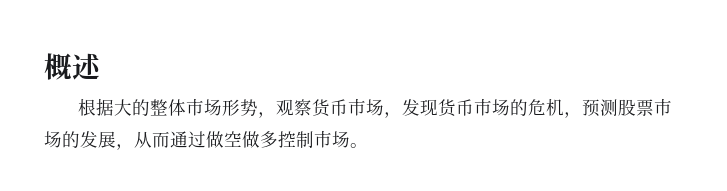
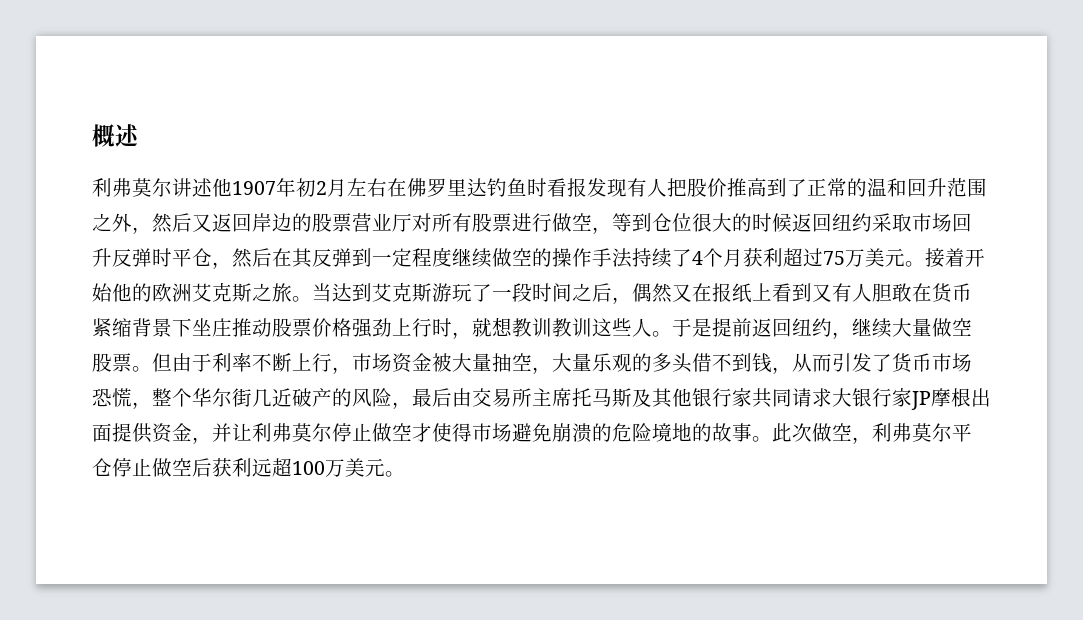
[78,98,673,118] [44,130,350,150] 根据大的整体市场形势，观察货币市场，发现货币市场的危机，预测股票市场的发展，从而通过做空做多控制市场 -> [92,178,987,197] [92,213,972,234] [92,248,985,269] [92,282,972,304] [92,317,972,339] [92,353,972,374] [92,388,991,410] [92,423,972,444] [92,458,385,477] 利弗莫尔讲述他1907年初2月左右在佛罗里达钓鱼时看报发现有人把股价推高到了正常的温和回升范围之外，然后又返回岸边的股票营业厅对所有股票进行做空，等到仓位很大的时候返回纽约采取市场回升反弹时平仓，然后在其反弹到一定程度继续做空的操作手法持续了4个月获利超过75万美元。接着开始他的欧洲艾克斯之旅。当达到艾克斯游玩了一段时间之后，偶然又在报纸上看到又有人胆敢在货币紧缩背景下坐庄推动股票价格强劲上行时，就想教训教训这些人。于是提前返回纽约，继续大量做空股票。但由于利率不断上行，市场资金被大量抽空，大量乐观的多头借不到钱，从而引发了货币市场恐慌，整个华尔街几近破产的风险，最后由交易所主席托马斯及其他银行家共同请求大银行家JP摩根出面提供资金，并让利弗莫尔停止做空才使得市场避免崩溃的危险境地的故事。此次做空，利弗莫尔平仓停止做空后获利远超100万美元

